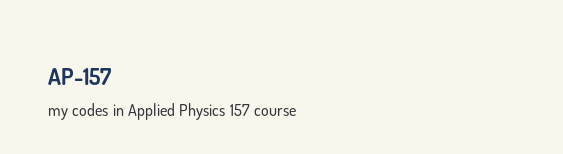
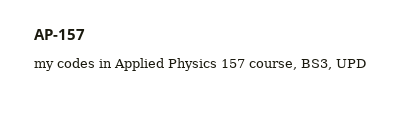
[253,108,296,116] course -> [249,59,366,70] course, BS3, UPD

